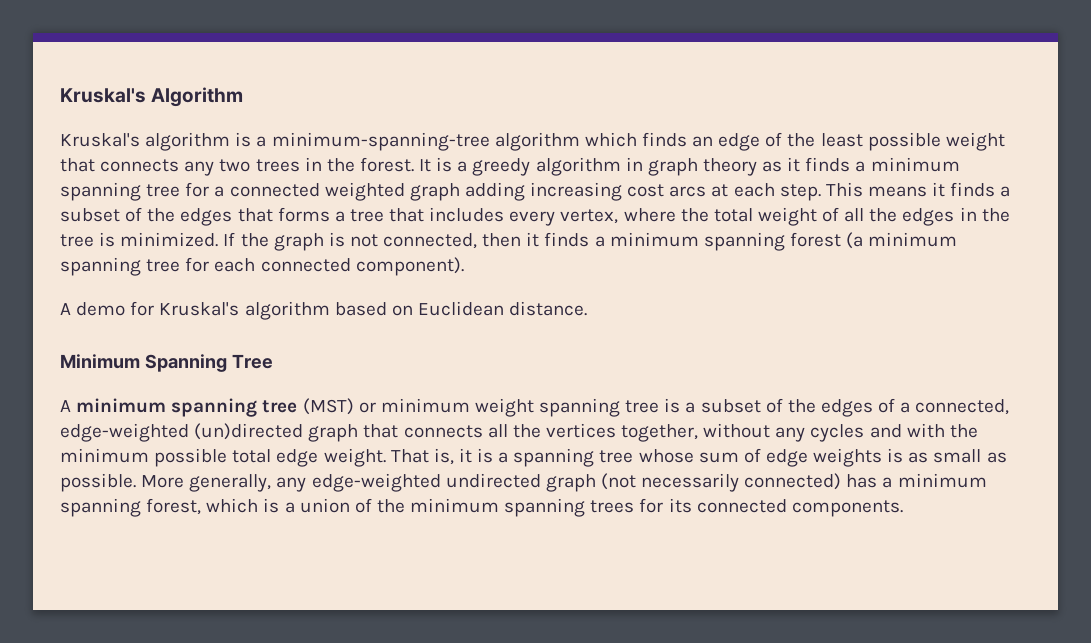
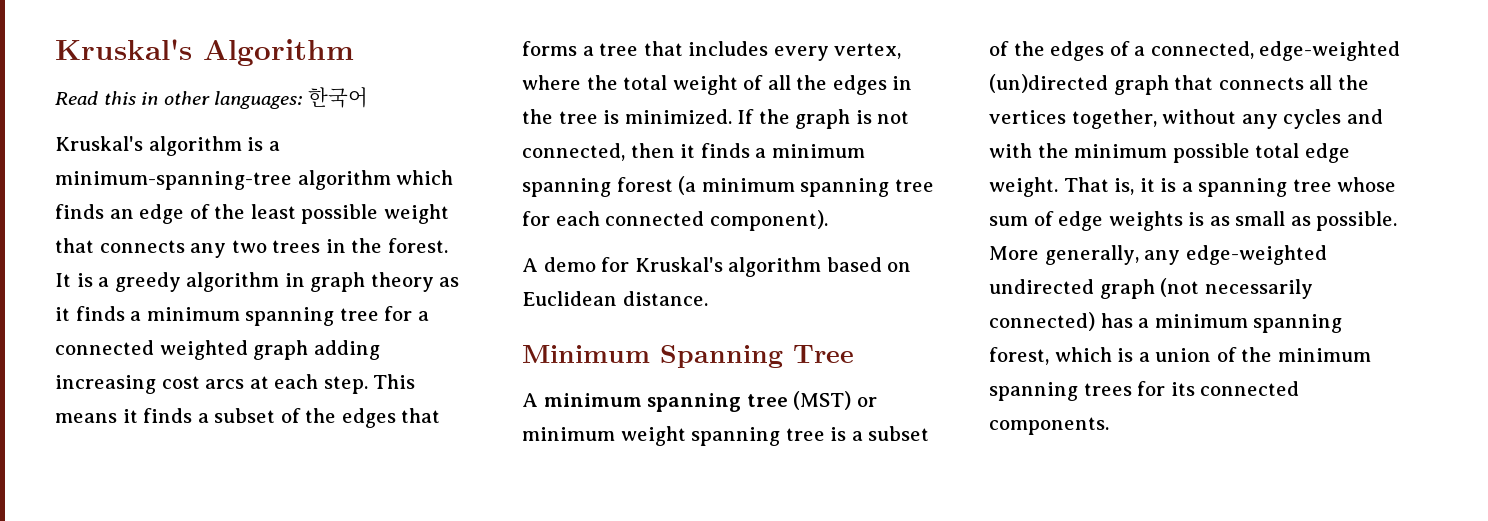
(244, 97) none -> [55,87,368,109] // Read this in other languages: 한국어

